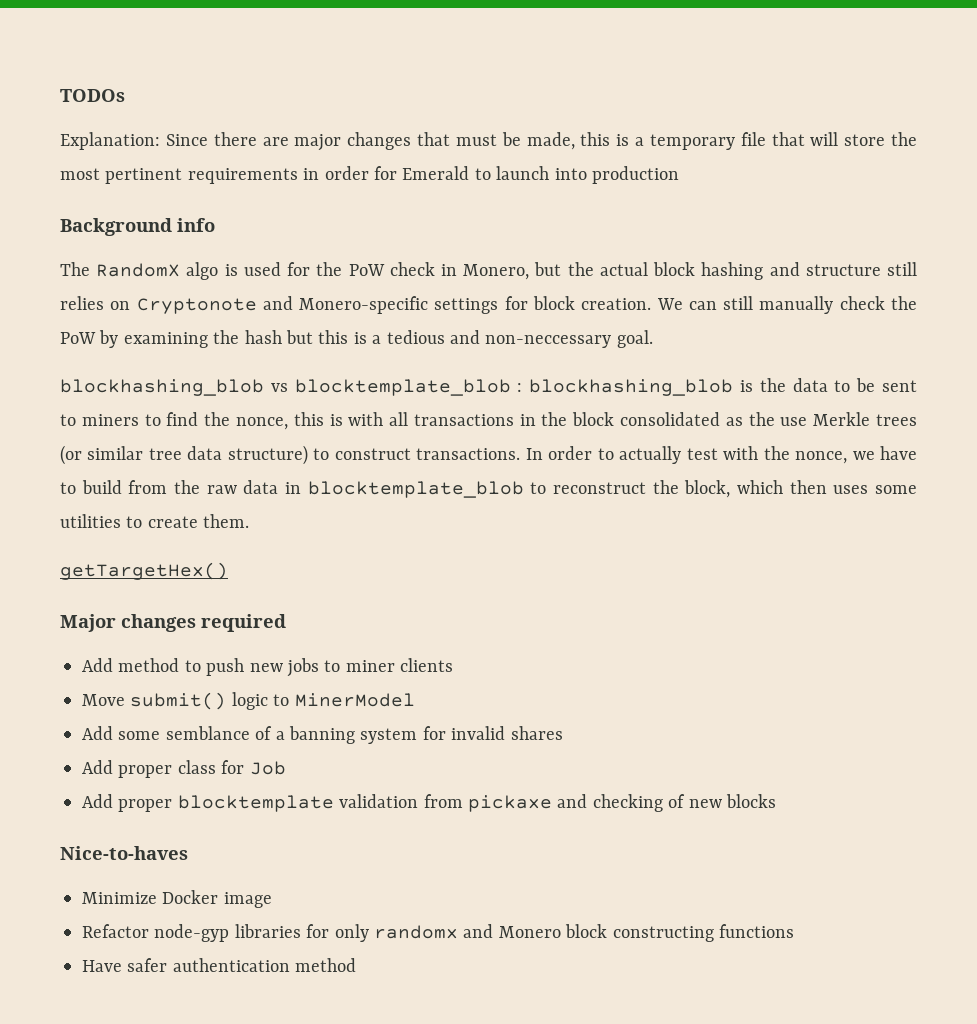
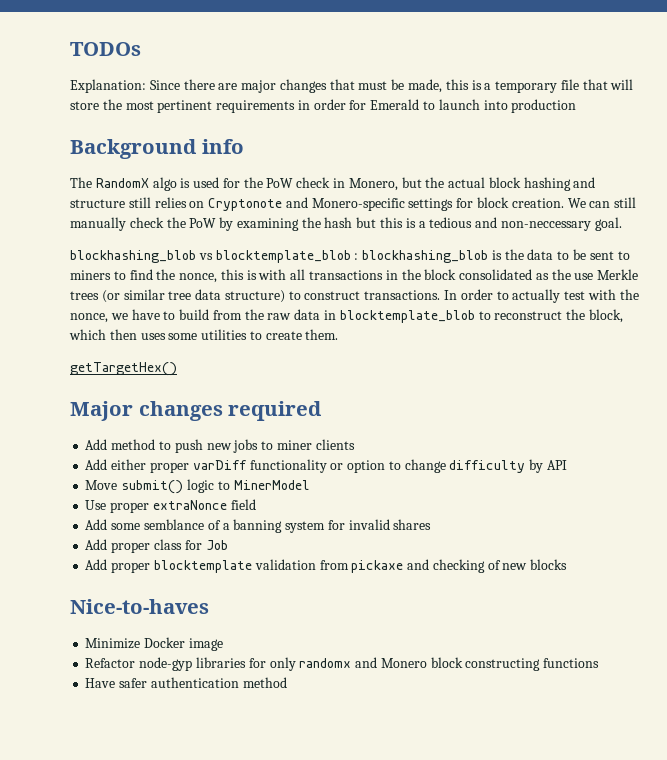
(454, 665) none -> [85,459,567,473] // Add either proper varDiff functionality or option to change difficulty by API
(415, 700) none -> [85,499,256,513] // Use proper extraNonce field

